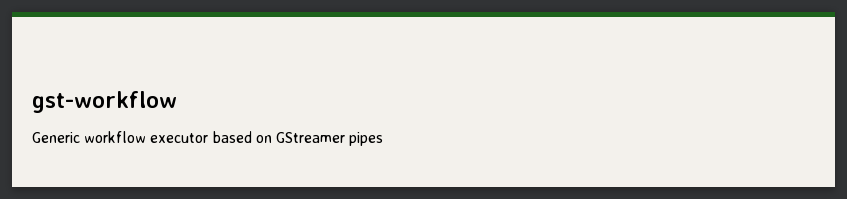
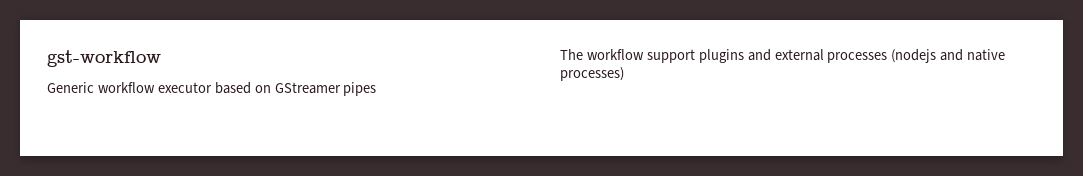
(384, 139) none -> [560,49,1006,63] [560,67,624,81] // The workflow support plugins and external processes (nodejs and native processes)

